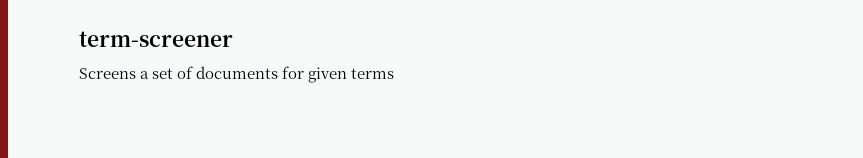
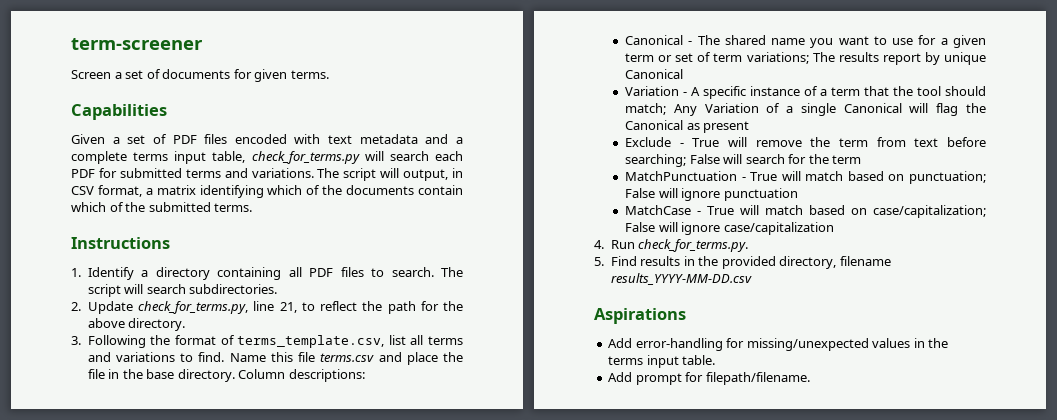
[79,68,136,79] Screens -> [71,70,111,79] Screen
[351,68,395,79] terms -> [290,70,329,79] [71,104,167,120] [71,134,463,144] [71,151,464,164] [71,168,463,181] [71,185,463,198] [71,202,253,212] [71,237,170,249] [71,267,463,280] [87,284,278,297] [71,301,463,314] [87,318,186,331] [71,335,463,348] [87,352,463,365] [87,369,365,382] [625,35,986,48] [625,52,986,65] [625,69,684,79] [625,86,987,99] [625,103,986,116] [625,120,750,133] [625,137,986,147] [625,154,862,167] [625,171,986,184] [625,188,798,201] [625,205,986,218] [625,222,834,235] [594,239,749,252] [594,256,891,269] [610,273,752,285] [594,308,686,324] [608,338,949,351] [608,355,716,368] [608,372,810,385] terms. // Capabilities // Given a set of PDF files encoded with text metadata and a complete terms input table, check_for_terms.py will search each PDF for submitted terms and variations. The script will output, in CSV format, a matrix identifying which of the documents contain which of the submitted terms. // Instructions // 1. Identify a directory containing all PDF files to search. The script will search subdirectories. // 2. Update check_for_terms.py, line 21, to reflect the path for the above directory. // 3. Following the format of terms_template.csv, list all terms and variations to find. Name this file terms.csv and place the file in the base directory. Column descriptions: // Canonical - The shared name you want to use for a given term or set of term variations; The results report by unique Canonical // Variation - A specific instance of a term that the tool should match; Any Variation of a single Canonical will flag the Canonical as present // Exclude - True will remove the term from text before searching; False will search for the term // MatchPunctuation - True will match based on punctuation; False will ignore punctuation // MatchCase - True will match based on case/capitalization; False will ignore case/capitalization // 4. Run check_for_terms.py. // 5. Find results in the provided directory, filename results_YYYY-MM-DD.csv // Aspirations // Add error-handling for missing/unexpected values in the terms input table. // Add prompt for filepath/filename.

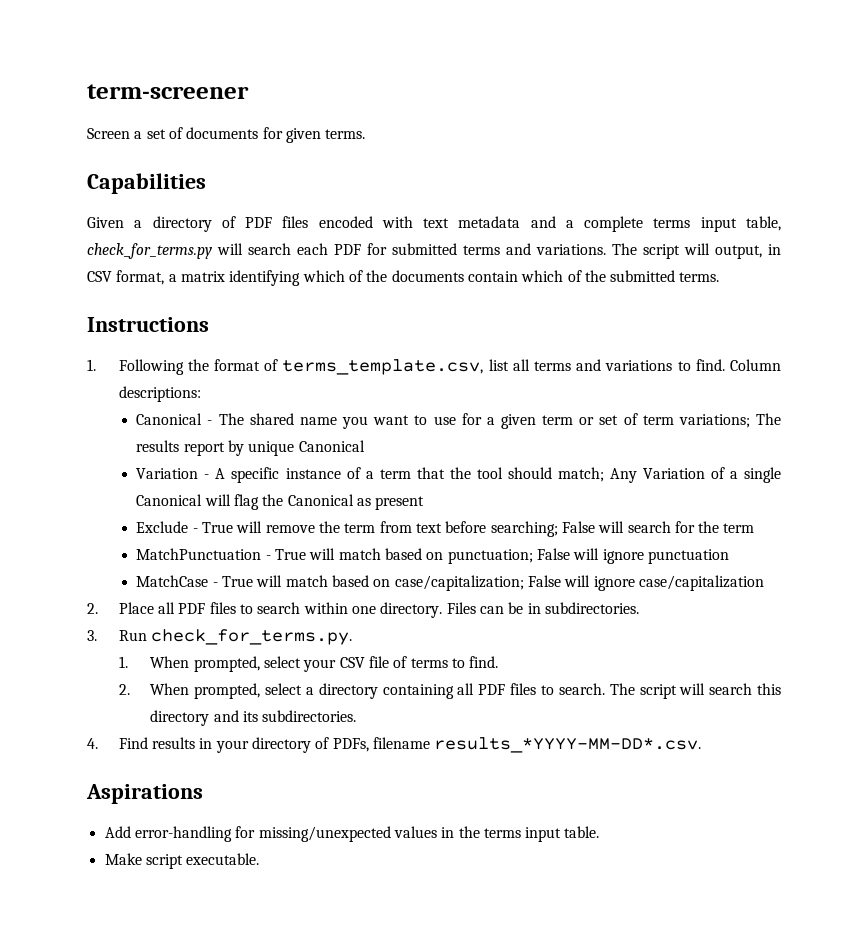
[127,135,146,144] set -> [152,216,212,232] directory
[87,267,463,280] [87,284,278,297] [71,301,463,314] [87,318,186,331] [71,336,81,345] Identify a directory containing all PDF files to search. The script will search subdirectories. // 2. Update check_for_terms.py, line 21, to reflect the path for the above directory. // 3. -> (96, 365) none
[229,352,463,365] [87,369,235,382] Name this file terms.csv and place the file in the base directory. -> (725, 365) none
[594,239,749,252] [594,256,891,269] [610,273,752,285] 4. Run check_for_terms.py. // 5. Find results in the provided directory, filename results_YYYY-MM-DD.csv -> [87,602,639,618] [87,629,353,645] [118,656,499,672] [118,683,781,699] [150,710,357,726] [87,737,702,753] 2. Place all PDF files to search within one directory. Files can be in subdirectories. // 3. Run check_for_terms.py. // 1. When prompted, select your CSV file of terms to find. // 2. When prompted, select a directory containing all PDF files to search. The script will search this directory and its subdirectories. // 4. Find results in your directory of PDFs, filename results_*YYYY-MM-DD*.csv.
[608,372,810,385] Add prompt for filepath/filename. -> [104,853,260,869] Make script executable.

